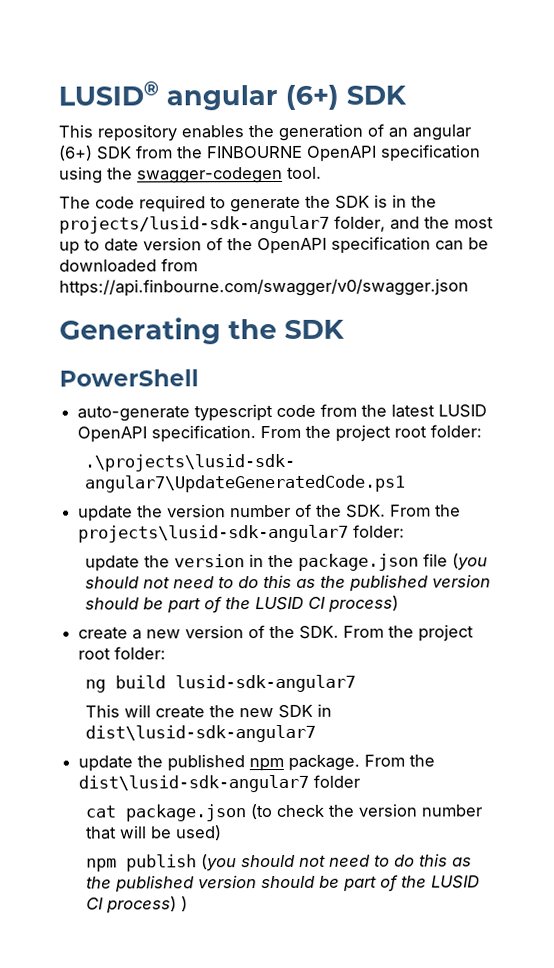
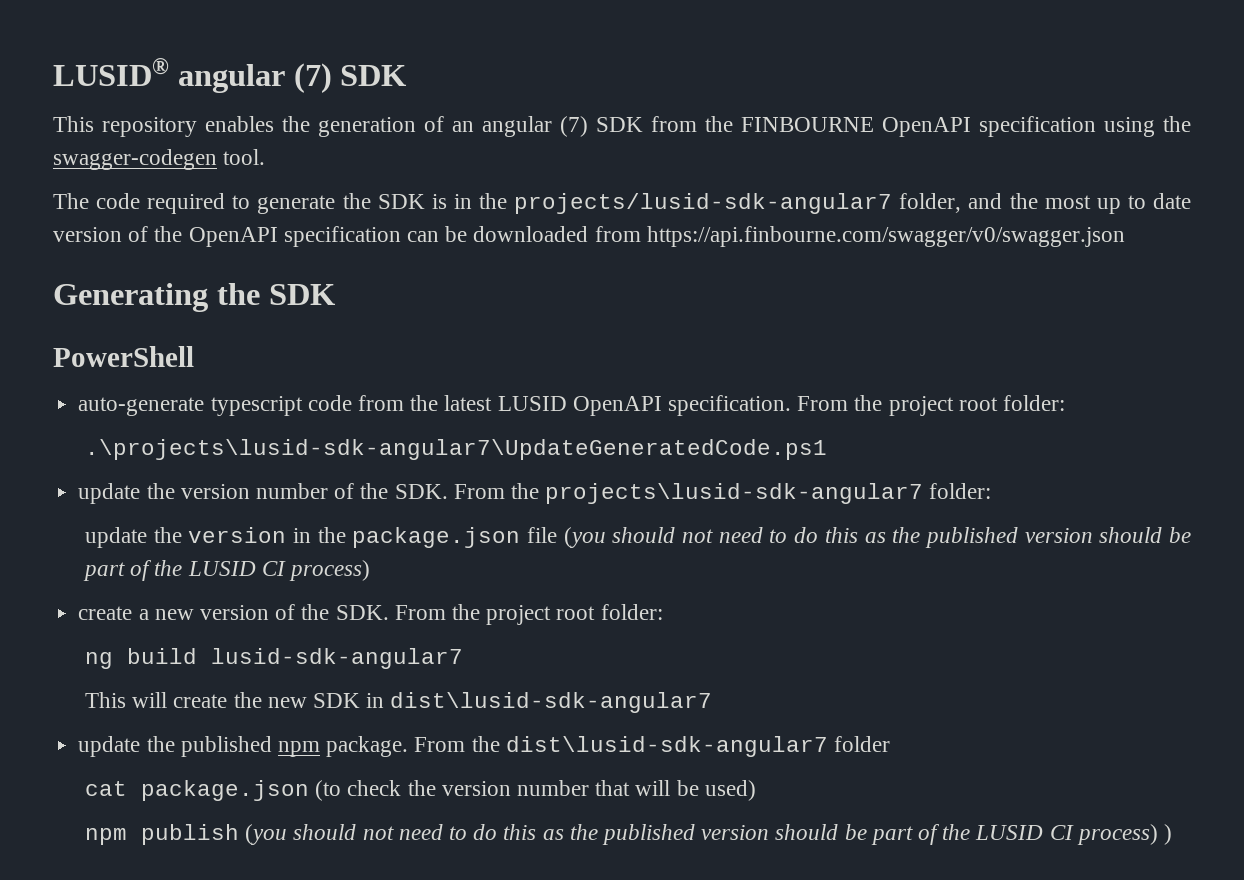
[285,84,339,110] (6+) -> [293,63,332,93] (7)
[58,145,93,161] (6+) -> [560,116,588,137] (7)

